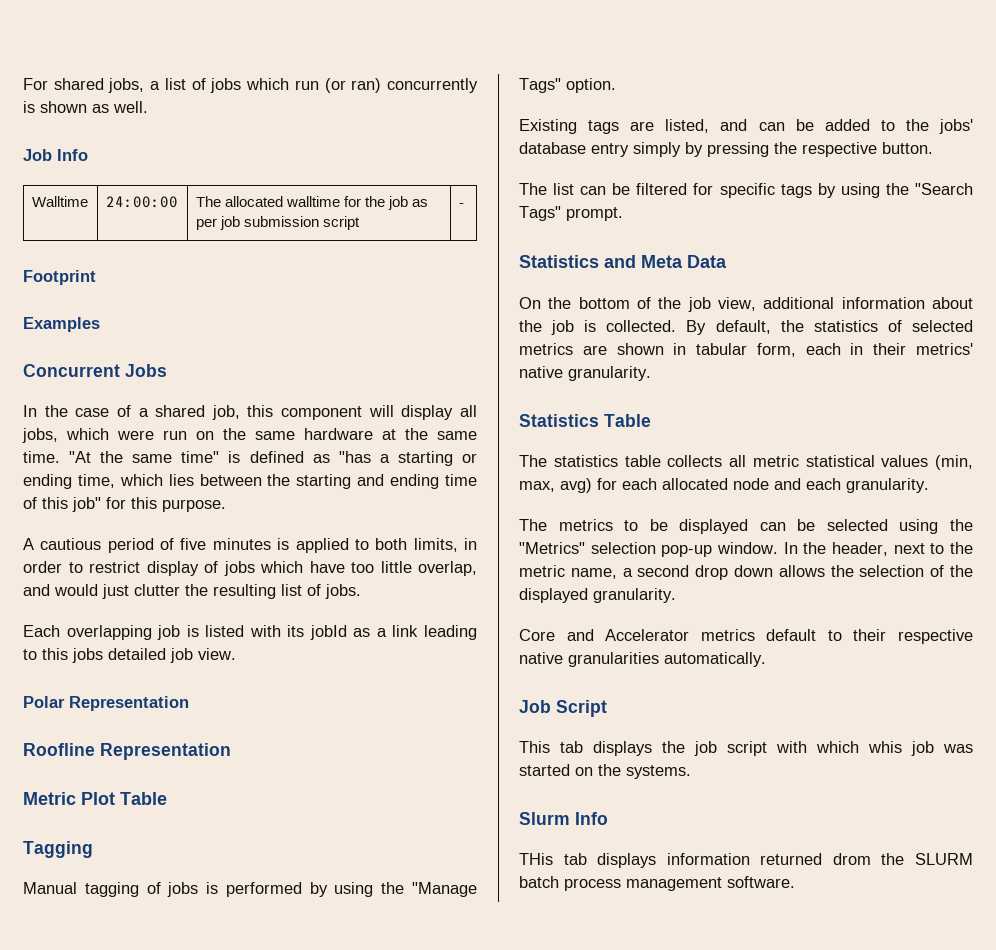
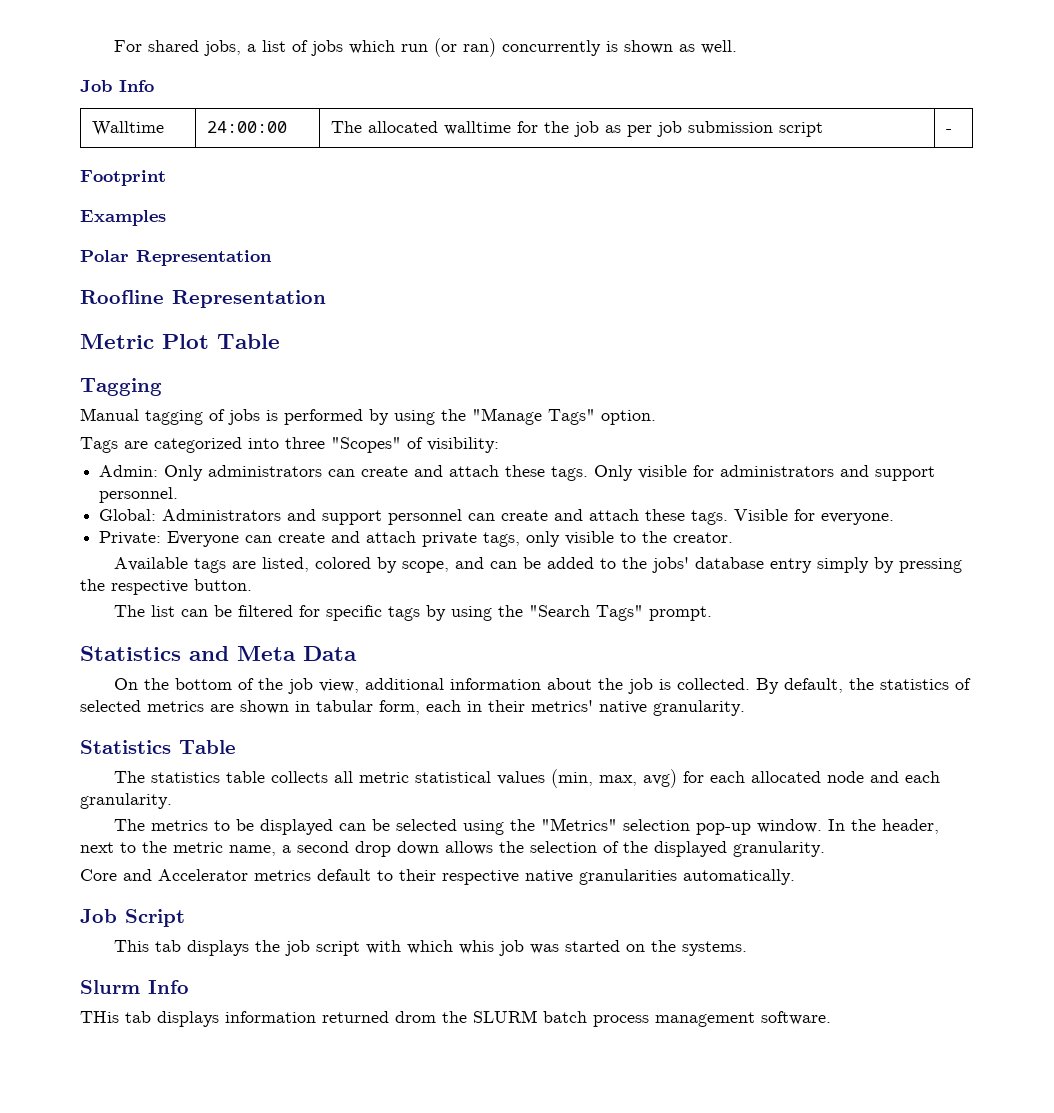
[23,364,167,377] [23,405,477,420] [22,428,477,443] [23,451,477,466] [23,474,478,489] [23,497,226,512] [23,538,478,553] [23,561,477,576] [23,584,361,599] [23,625,478,640] [23,648,236,663] // Concurrent Jobs // In the case of a shared job, this component will display all jobs, which were run on the same hardware at the same time. "At the same time" is defined as "has a starting or ending time, which lies between the starting and ending time of this job" for this purpose. // A cautious period of five minutes is applied to both limits, in order to restrict display of jobs which have too little overlap, and would just clutter the resulting list of jobs. // Each overlapping job is listed with its jobId as a link leading to this jobs detailed job view. -> (166, 218) none
[519,119,710,134] Existing tags are listed, -> [80,437,499,453] [99,465,936,481] [99,487,179,503] [99,509,895,525] [99,531,734,547] [113,557,449,573] Tags are categorized into three "Scopes" of visibility: // Admin: Only administrators can create and attach these tags. Only visible for administrators and support personnel. // Global: Administrators and support personnel can create and attach these tags. Visible for everyone. // Private: Everyone can create and attach private tags, only visible to the creator. // Available tags are listed, colored by scope,

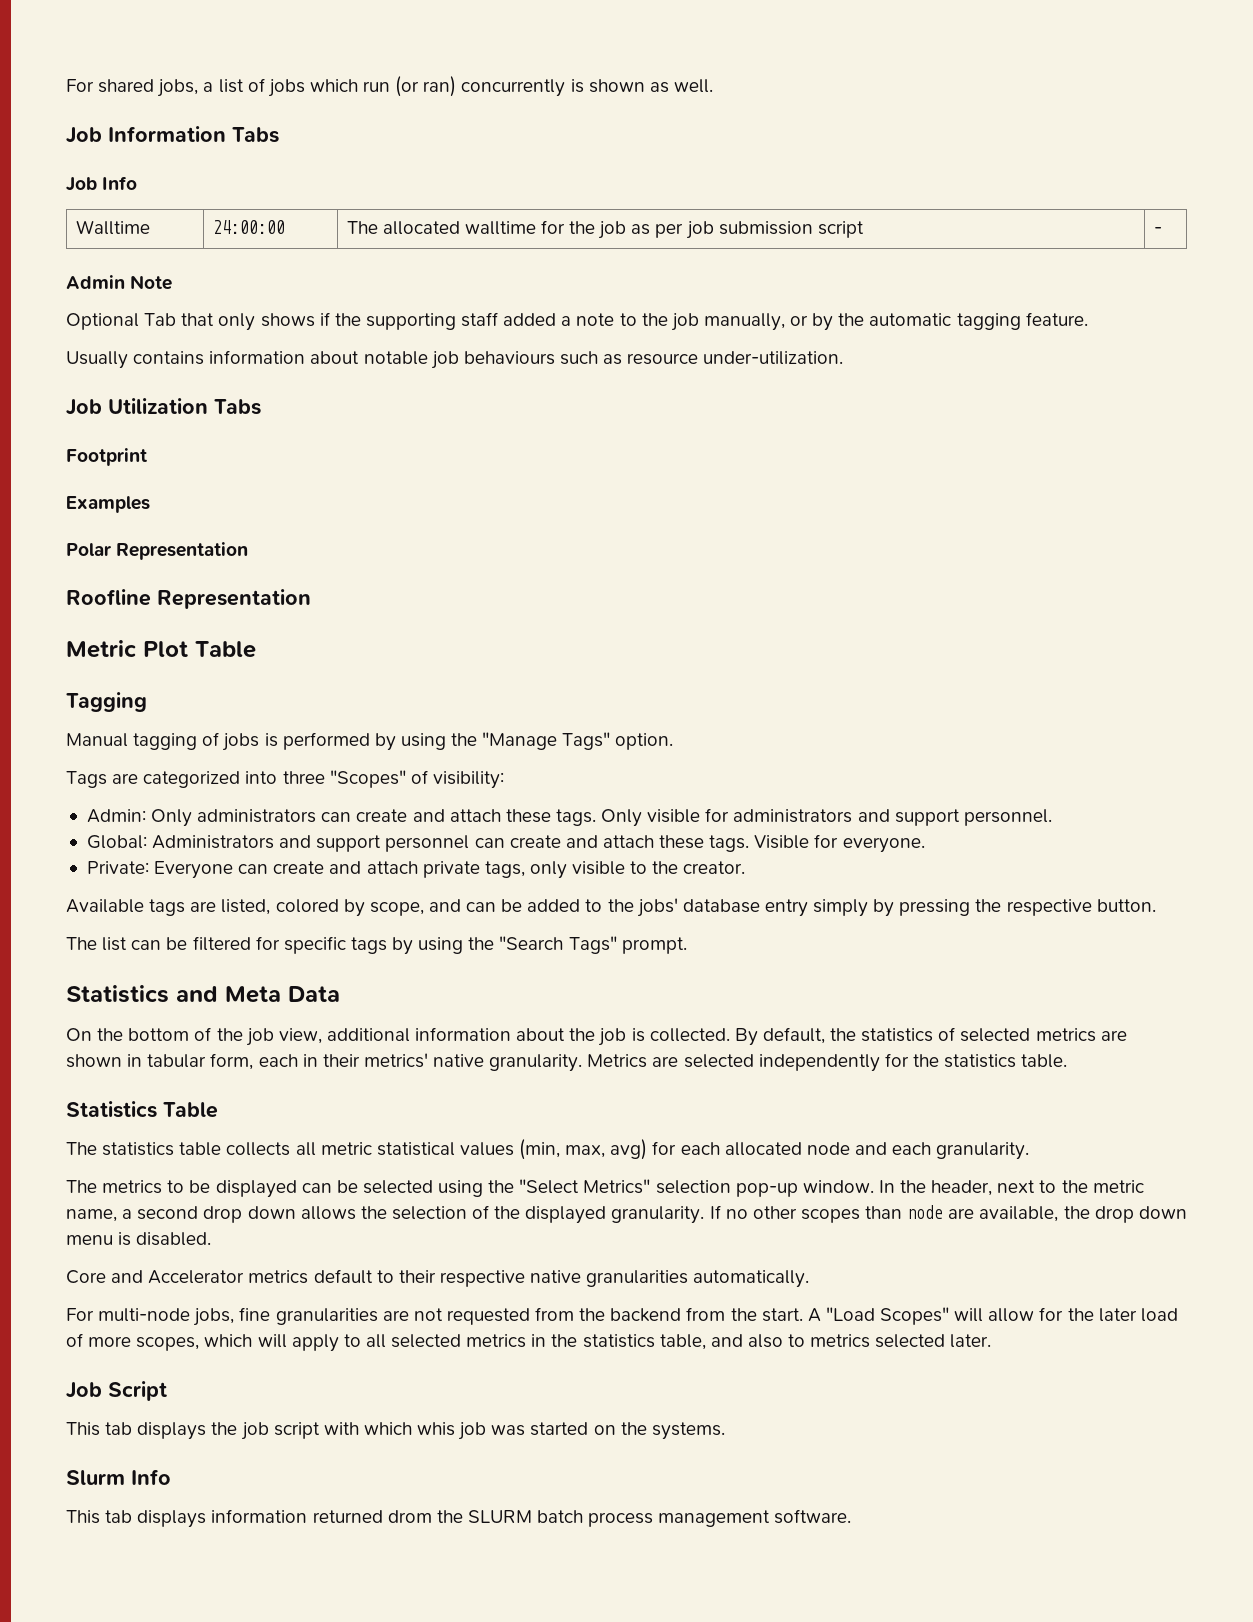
(737, 47) none -> [66,126,279,144] // Job Information Tabs
(952, 131) none -> [66,275,173,290] [66,312,1088,331] [66,350,844,369] [66,398,261,416] // Admin Note // Optional Tab that only shows if the supporting staff added a note to the job manually, or by the automatic tagging feature. // Usually contains information about notable job behaviours such as resource under-utilization. // Job Utilization Tabs
(745, 708) none -> [587,1053,1068,1072] Metrics are selected independently for the statistics table.
[540,818,617,831] "Metrics" -> [519,1179,651,1194] "Select Metrics"
(825, 849) none -> [709,1205,1187,1223] [66,1232,212,1246] If no other scopes than node are available, the drop down menu is disabled.
(795, 877) none -> [66,1307,1178,1326] [66,1333,992,1352] // For multi-node jobs, fine granularities are not requested from the backend from the start. A "Load Scopes" will allow for the later load of more scopes, which will apply to all selected metrics in the statistics table, and also to metrics selected later.
[80,1011,119,1023] THis -> [66,1510,100,1524] This

